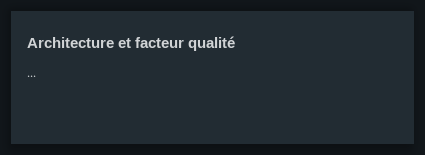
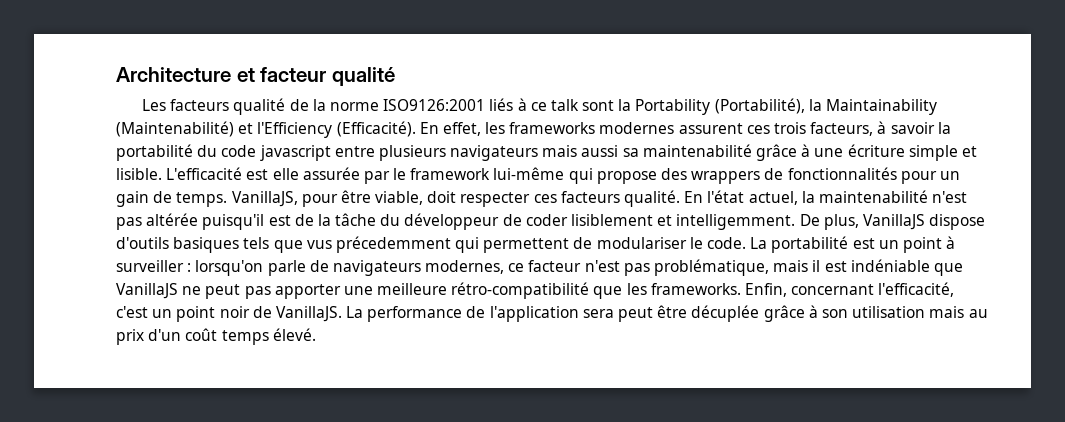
[27,75,36,77] ... -> [142,98,937,115] [116,121,951,138] [116,144,977,161] [116,167,960,184] [116,190,968,207] [116,213,986,230] [116,236,956,253] [116,259,963,276] [116,282,955,299] [116,305,988,322] [116,328,316,345] Les facteurs qualité de la norme ISO9126:2001 liés à ce talk sont la Portability (Portabilité), la Maintainability (Maintenabilité) et l'Efficiency (Efficacité). En effet, les frameworks modernes assurent ces trois facteurs, à savoir la portabilité du code javascript entre plusieurs navigateurs mais aussi sa maintenabilité grâce à une écriture simple et lisible. L'efficacité est elle assurée par le framework lui-même qui propose des wrappers de fonctionnalités pour un gain de temps. VanillaJS, pour être viable, doit respecter ces facteurs qualité. En l'état actuel, la maintenabilité n'est pas altérée puisqu'il est de la tâche du développeur de coder lisiblement et intelligemment. De plus, VanillaJS dispose d'outils basiques tels que vus précedemment qui permettent de modulariser le code. La portabilité est un point à surveiller : lorsqu'on parle de navigateurs modernes, ce facteur n'est pas problématique, mais il est indéniable que VanillaJS ne peut pas apporter une meilleure rétro-compatibilité que les frameworks. Enfin, concernant l'efficacité, c'est un point noir de VanillaJS. La performance de l'application sera peut être décuplée grâce à son utilisation mais au prix d'un coût temps élevé.

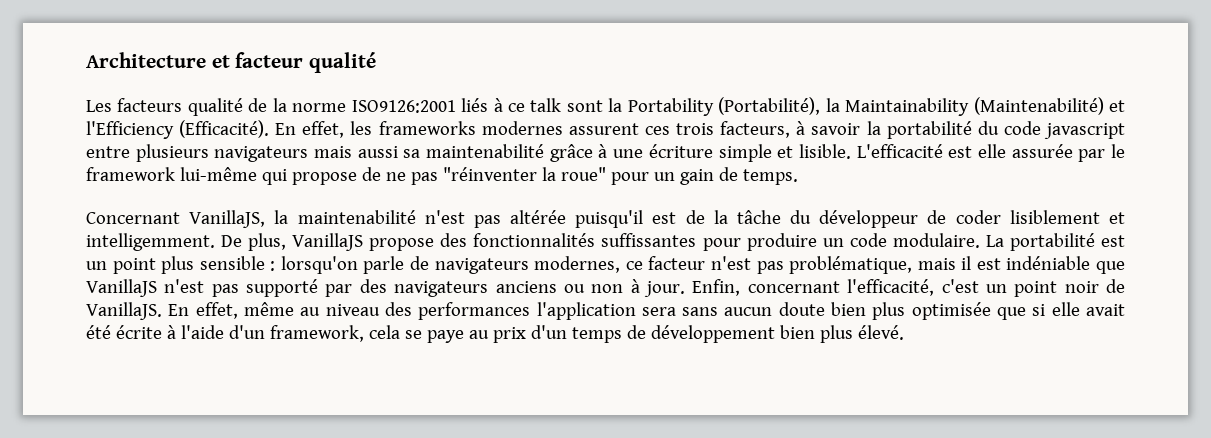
[661,167,897,184] des wrappers de fonctionnalités -> [361,167,606,185] de ne pas "réinventer la roue"
[231,190,798,207] VanillaJS, pour être viable, doit respecter ces facteurs qualité. En l'état actuel, -> [86,210,266,228] // Concernant VanillaJS,
[929,214,986,230] [116,236,747,253] dispose d'outils basiques tels que vus précedemment qui permettent de modulariser le code. -> [369,233,980,251] propose des fonctionnalités suffissantes pour produire un code modulaire.
[946,236,956,249] [116,260,184,272] à surveiller -> [161,256,265,274] plus sensible
[182,282,741,299] ne peut pas apporter une meilleure rétro-compatibilité que les frameworks. -> [164,279,686,297] n'est pas supporté par des navigateurs anciens ou non à jour.
[346,305,988,322] [116,328,269,345] La performance de l'application sera peut être décuplée grâce à son utilisation mais au prix d'un coût temps -> [168,302,1125,320] [86,325,853,343] En effet, même au niveau des performances l'application sera sans aucun doute bien plus optimisée que si elle avait été écrite à l'aide d'un framework, cela se paye au prix d'un temps de développement bien plus

